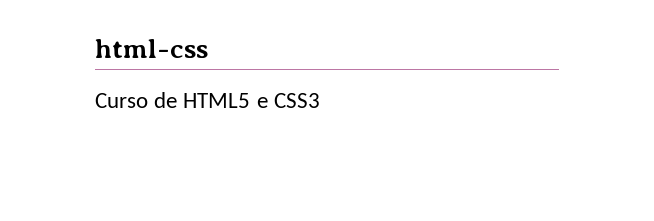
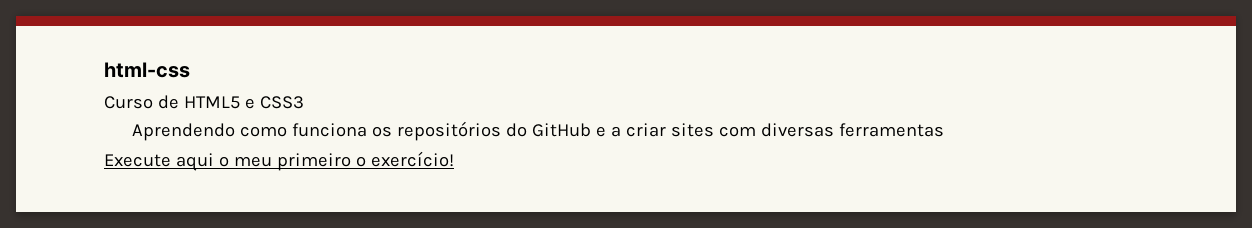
(320, 100) none -> [132,121,945,141] [104,151,454,171] // Aprendendo como funciona os repositórios do GitHub e a criar sites com diversas ferramentas // Execute aqui o meu primeiro o exercício!

